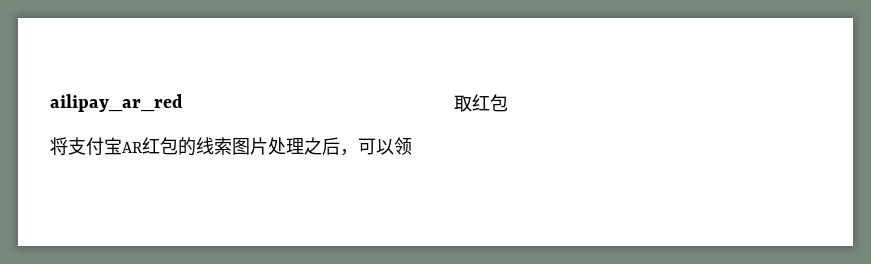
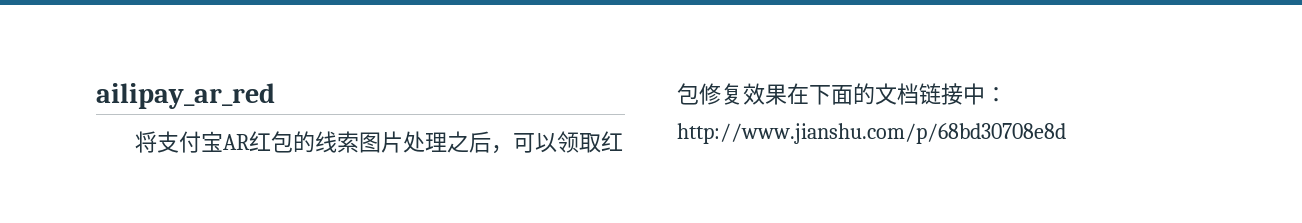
(508, 103) none -> [699,83,1007,105] [677,123,1066,144] 修复效果在下面的文档链接中：http://www.jianshu.com/p/68bd30708e8d

